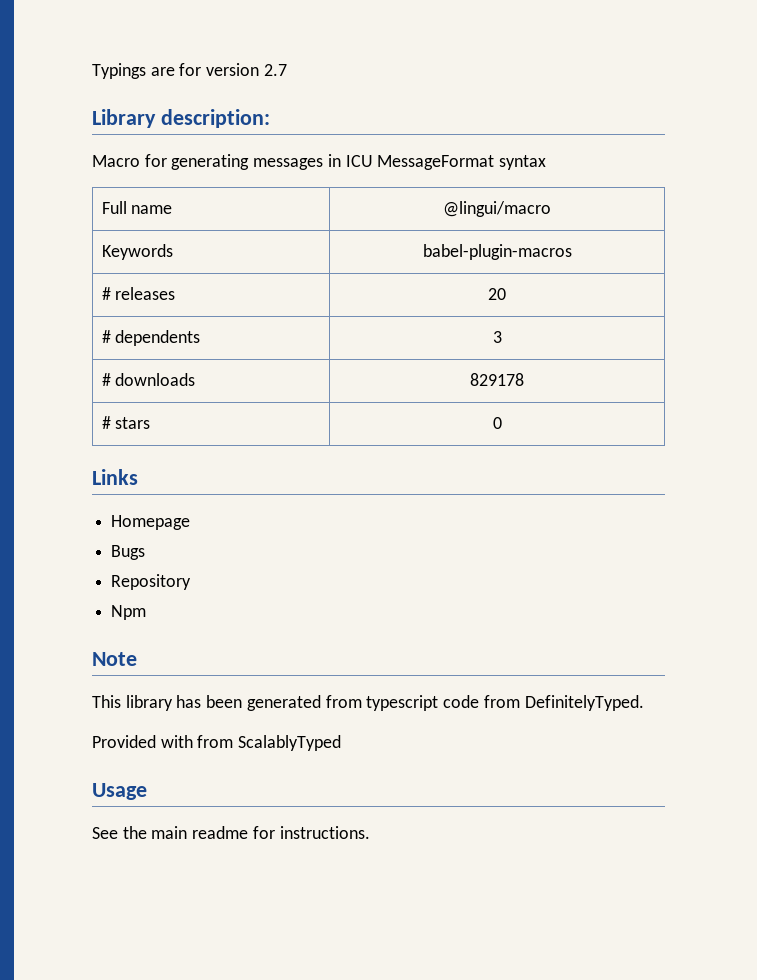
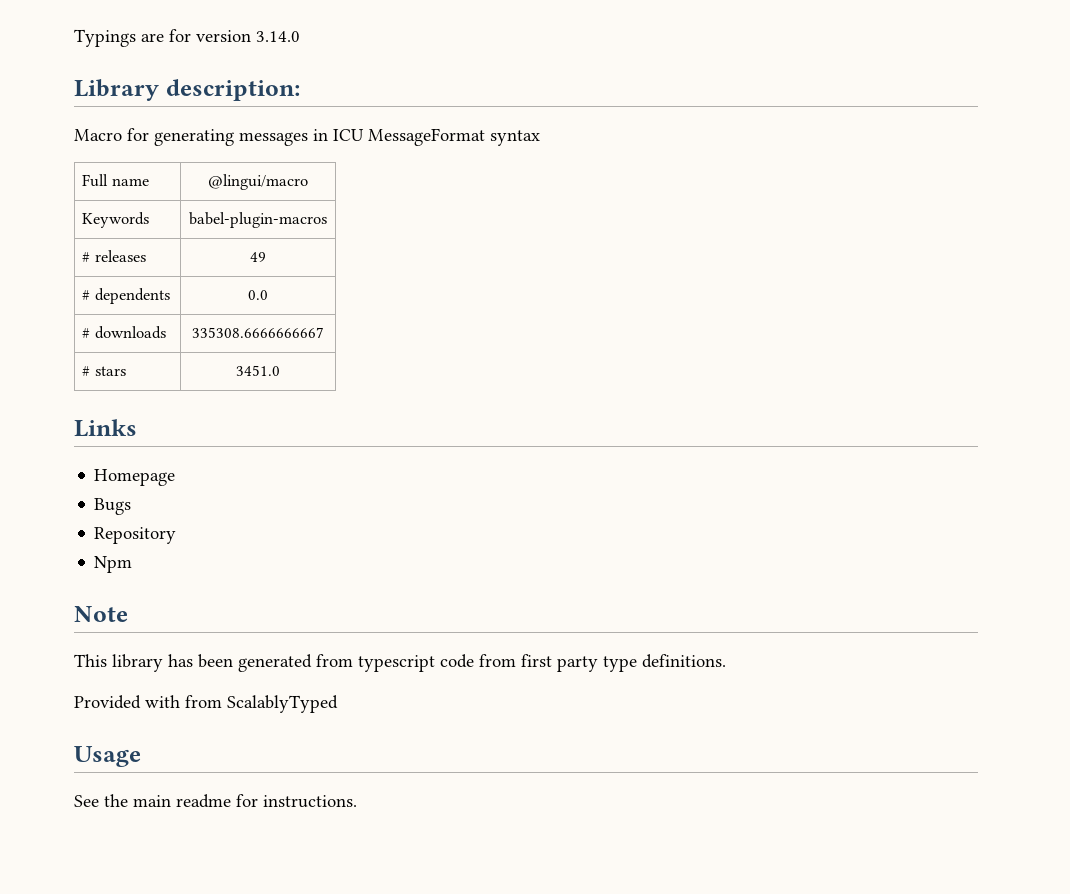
[263,64,287,76] 2.7 -> [256,31,300,42] 3.14.0
[488,288,506,300] 20 -> [250,252,266,262] 49
[492,331,502,343] 3 -> [248,290,268,300] 0.0
[470,373,524,386] 829178 -> [192,327,324,338] 335308.6666666667
[492,417,502,429] 0 -> [236,365,280,376] 3451.0
[524,695,644,711] DefinitelyTyped. -> [521,654,726,672] first party type definitions.

